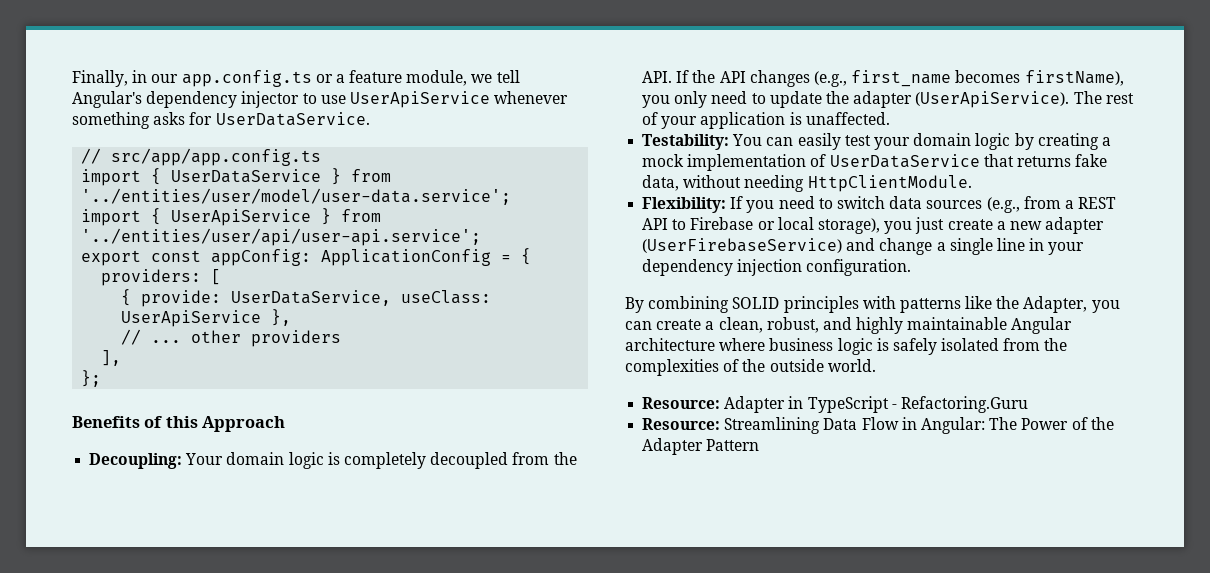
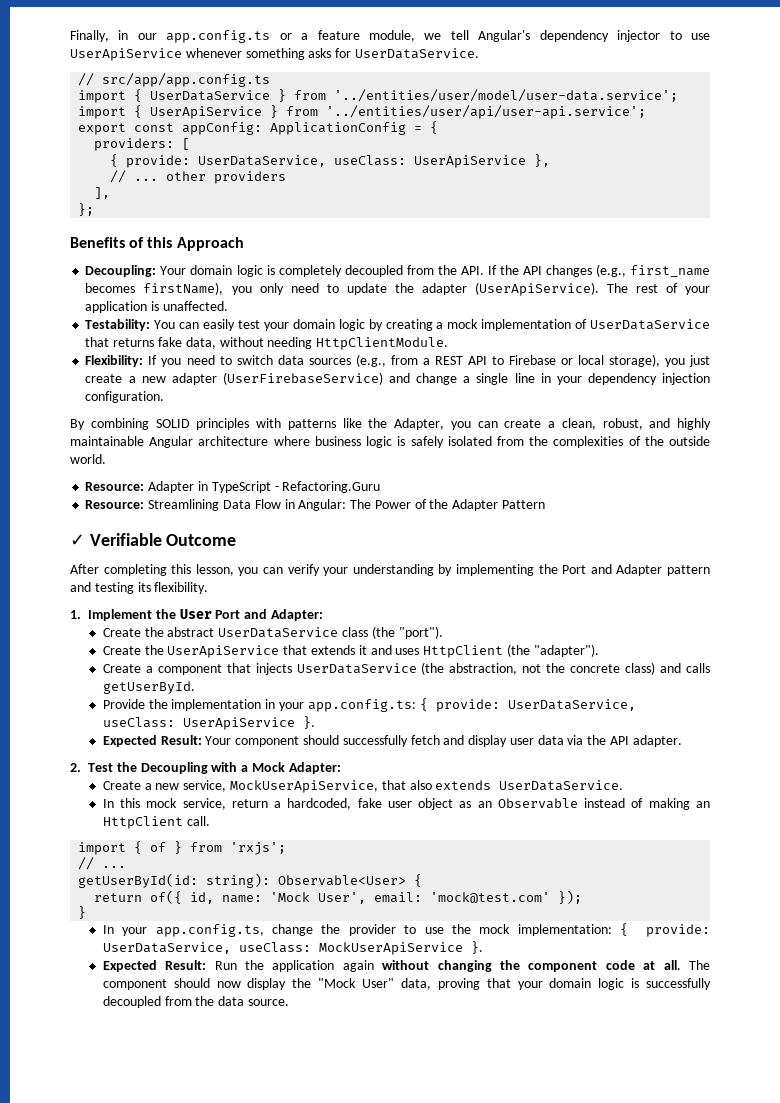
(760, 445) none -> [70,533,237,546] [70,564,711,576] [70,582,209,594] [70,609,323,621] [102,626,443,639] [102,644,599,658] [102,662,711,675] [102,681,195,694] [102,698,636,712] [102,716,315,730] [102,735,682,747] [70,762,341,774] [102,780,624,793] [102,798,710,810] [102,816,210,829] [78,841,287,855] [78,857,127,870] [78,873,423,888] [94,890,583,904] [78,906,87,919] [102,923,710,937] [102,941,483,955] [102,960,711,972] [102,978,711,990] [102,996,289,1008] // ✓ Verifiable Outcome // After completing this lesson, you can verify your understanding by implementing the Port and Adapter pattern and testing its flexibility. // 1. Implement the User Port and Adapter: // Create the abstract UserDataService class (the "port"). // Create the UserApiService that extends it and uses HttpClient (the "adapter"). // Create a component that injects UserDataService (the abstraction, not the concrete class) and calls getUserById. // Provide the implementation in your app.config.ts: { provide: UserDataService, useClass: UserApiService }. // Expected Result: Your component should successfully fetch and display user data via the API adapter. // 2. Test the Decoupling with a Mock Adapter: // Create a new service, MockUserApiService, that also extends UserDataService. // In this mock service, return a hardcoded, fake user object as an Observable instead of making an HttpClient call. // import { of } from 'rxjs'; // // ... // getUserById(id: string): Observable<User> { // return of({ id, name: 'Mock User', email: 'mock@test.com' }); // } // In your app.config.ts, change the provider to use the mock implementation: { provide: UserDataService, useClass: MockUserApiService }. // Expected Result: Run the application again without changing the component code at all. The component should now display the "Mock User" data, proving that your domain logic is successfully decoupled from the data source.

